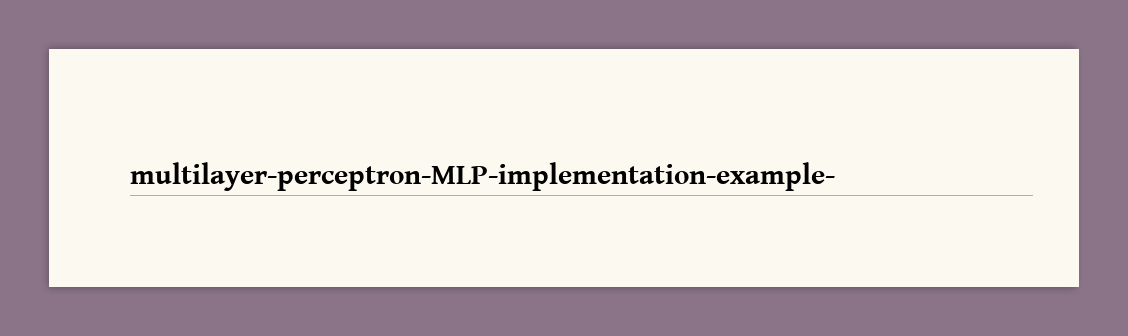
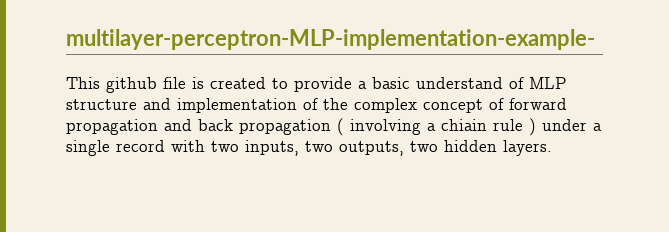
(835, 176) none -> [66,77,566,93] [66,98,567,113] [66,118,602,136] [66,140,552,156] // This github file is created to provide a basic understand of MLP structure and implementation of the complex concept of forward propagation and back propagation ( involving a chiain rule ) under a single record with two inputs, two outputs, two hidden layers.

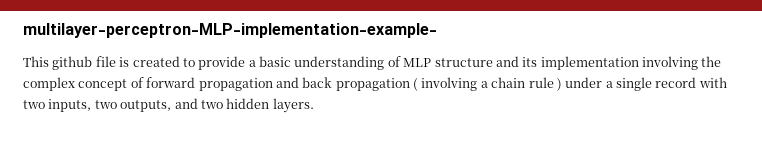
[416,77,503,89] understand -> [294,56,385,70] understanding
[177,98,318,113] implementation of -> [522,56,698,70] its implementation involving
[441,119,487,131] chiain -> [491,77,526,88] chain
(404, 148) none -> [174,98,198,109] and

